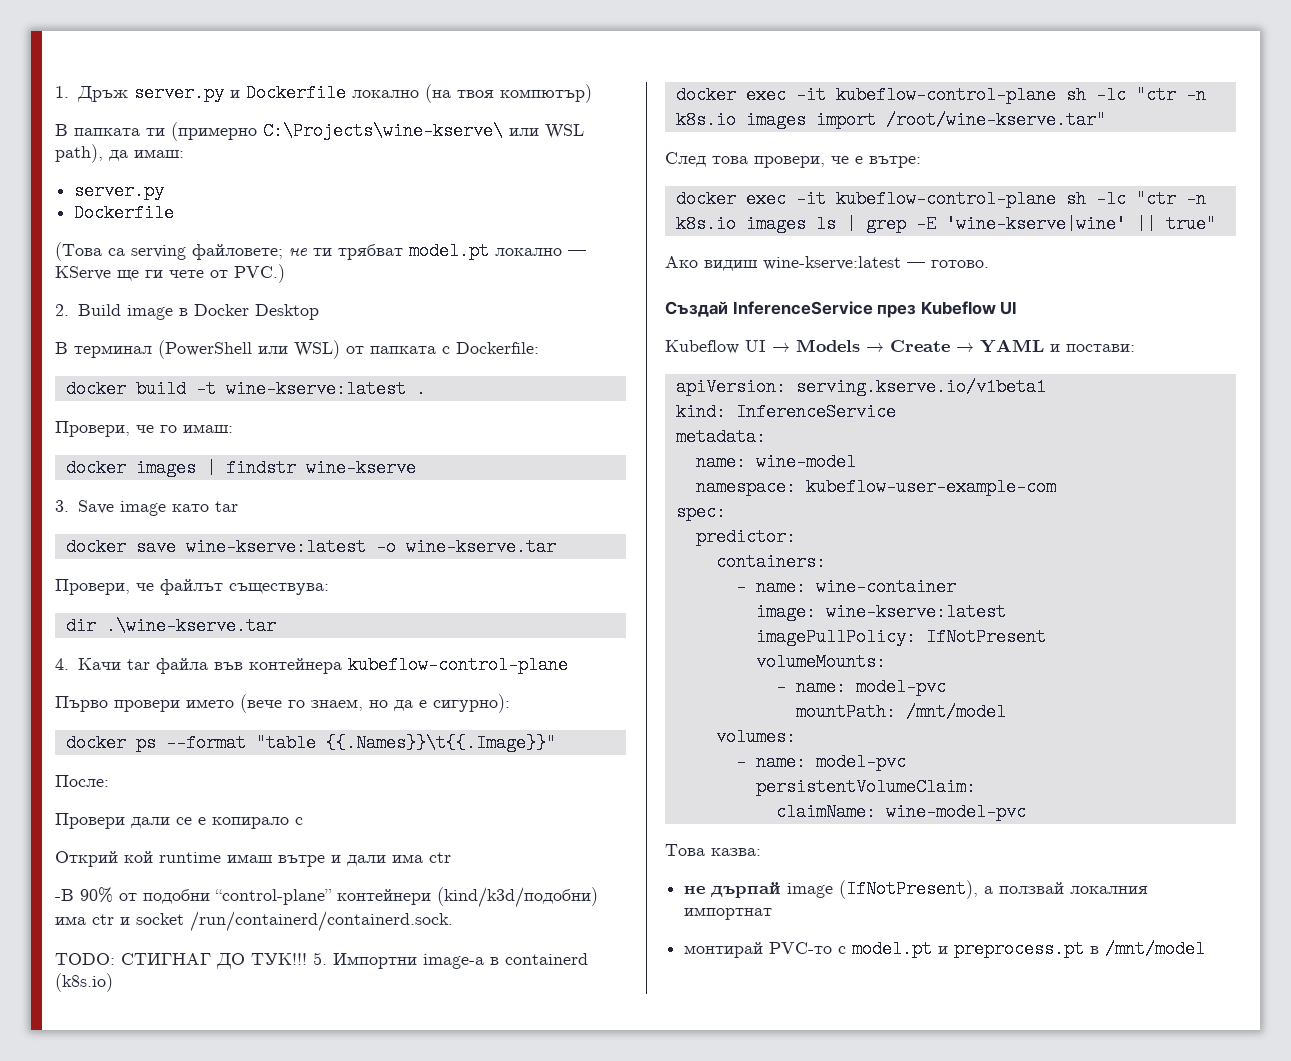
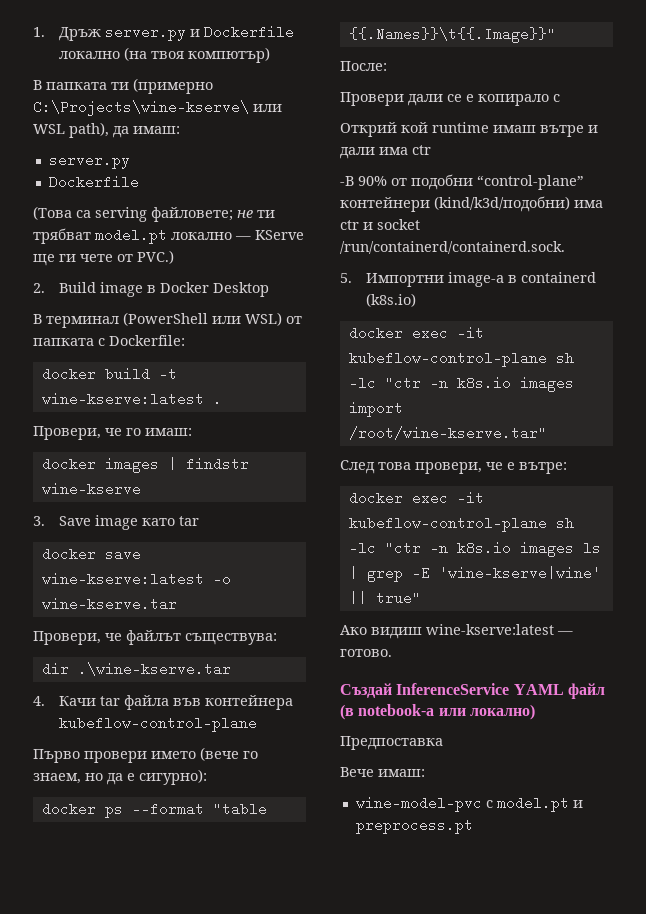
[55,953,307,969] TODO: СТИГНАГ ДО ТУК!!! -> (565, 247) none
[877,301,1018,318] [665,339,1135,354] [675,378,1046,396] [675,403,896,421] [675,428,766,446] [695,453,856,471] [695,478,1056,496] [675,503,726,521] [695,528,796,546] [715,553,826,571] [735,578,956,596] [755,603,1006,621] [755,628,1046,646] [755,653,886,671] [775,678,946,696] [795,703,1006,721] [715,728,796,746] [735,753,906,771] [755,778,976,796] [775,803,1026,821] [665,844,761,856] [684,880,1149,899] [684,907,773,920] [684,942,833,958] през Kubeflow UI // Kubeflow UI → Models → Create → YAML и постави: // apiVersion: serving.kserve.io/v1beta1 // kind: InferenceService // metadata: // name: wine-model // namespace: kubeflow-user-example-com // spec: // predictor: // containers: // - name: wine-container // image: wine-kserve:latest // imagePullPolicy: IfNotPresent // volumeMounts: // - name: model-pvc // mountPath: /mnt/model // volumes: // - name: model-pvc // persistentVolumeClaim: // claimName: wine-model-pvc // Това казва: // не дърпай image (IfNotPresent), а ползвай локалния импортнат // монтирай PVC-то -> [513,683,605,699] [340,704,535,720] [340,736,443,750] [340,767,425,777] [355,796,482,812] YAML файл (в notebook-а или локално) // Предпоставка // Вече имаш: // wine-model-pvc
[1090,940,1206,958] в /mnt/model -> (473, 826) none

